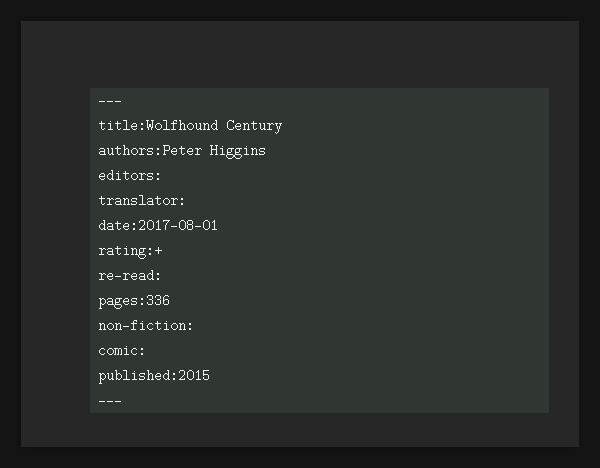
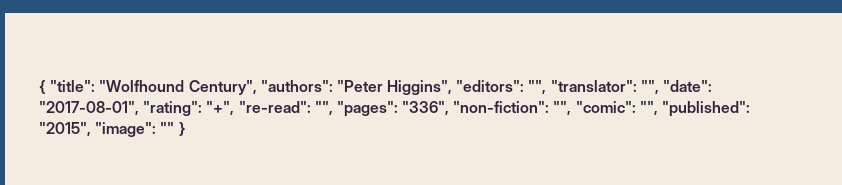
[98,94,123,107] [98,119,283,134] [98,144,267,159] [98,169,163,182] [98,194,187,207] [98,219,219,232] [98,244,163,259] [98,269,163,282] [98,294,171,309] [98,319,195,332] [98,344,147,357] [98,369,211,384] [98,394,123,407] --- // title:Wolfhound Century // authors:Peter Higgins // editors: // translator: // date:2017-08-01 // rating:+ // re-read: // pages:336 // non-fiction: // comic: // published:2015 // --- -> [39,80,713,95] [39,101,751,117] [39,122,186,137] { "title": "Wolfhound Century", "authors": "Peter Higgins", "editors": "", "translator": "", "date": "2017-08-01", "rating": "+", "re-read": "", "pages": "336", "non-fiction": "", "comic": "", "published": "2015", "image": "" }

